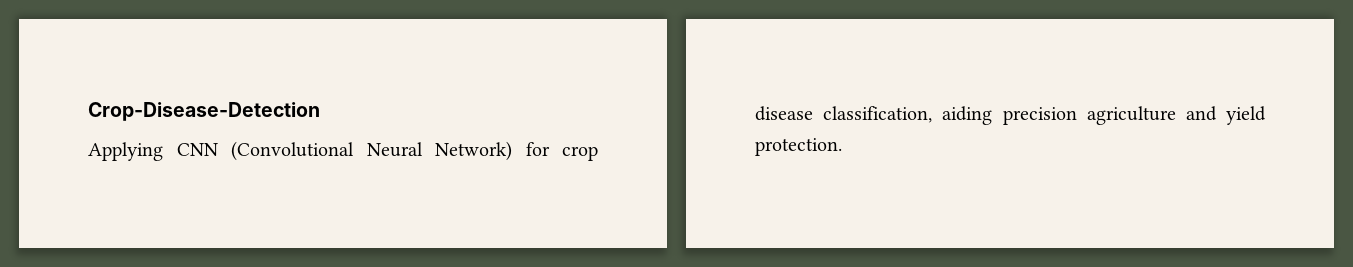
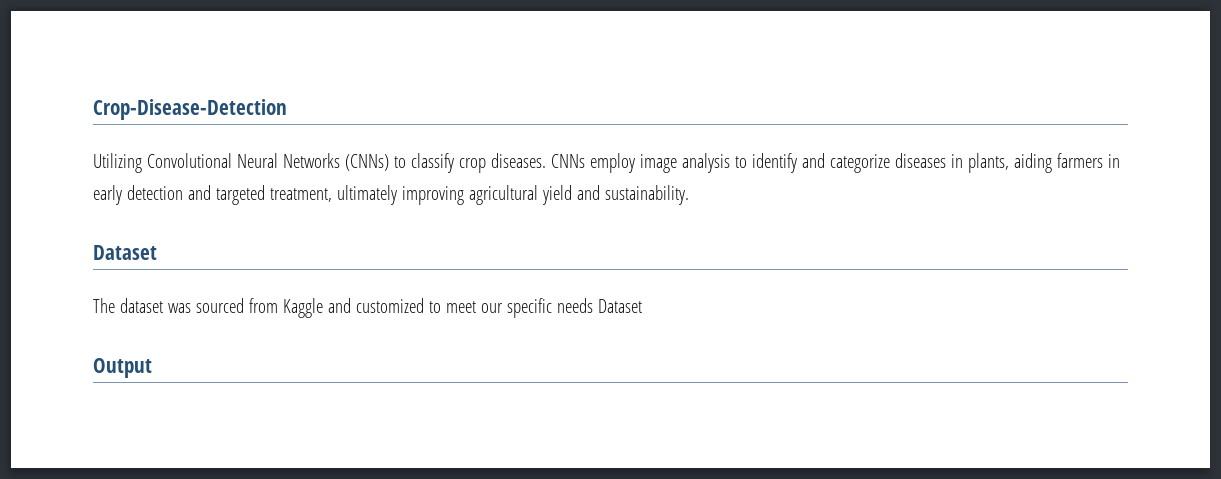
[88,141,598,161] [755,106,1266,125] [755,138,842,156] Applying CNN (Convolutional Neural Network) for crop disease classification, aiding precision agriculture and yield protection. -> [93,153,1120,173] [93,185,689,205] [93,245,157,260] [93,298,642,318] [93,358,152,378] Utilizing Convolutional Neural Networks (CNNs) to classify crop diseases. CNNs employ image analysis to identify and categorize diseases in plants, aiding farmers in early detection and targeted treatment, ultimately improving agricultural yield and sustainability. // Dataset // The dataset was sourced from Kaggle and customized to meet our specific needs Dataset // Output

